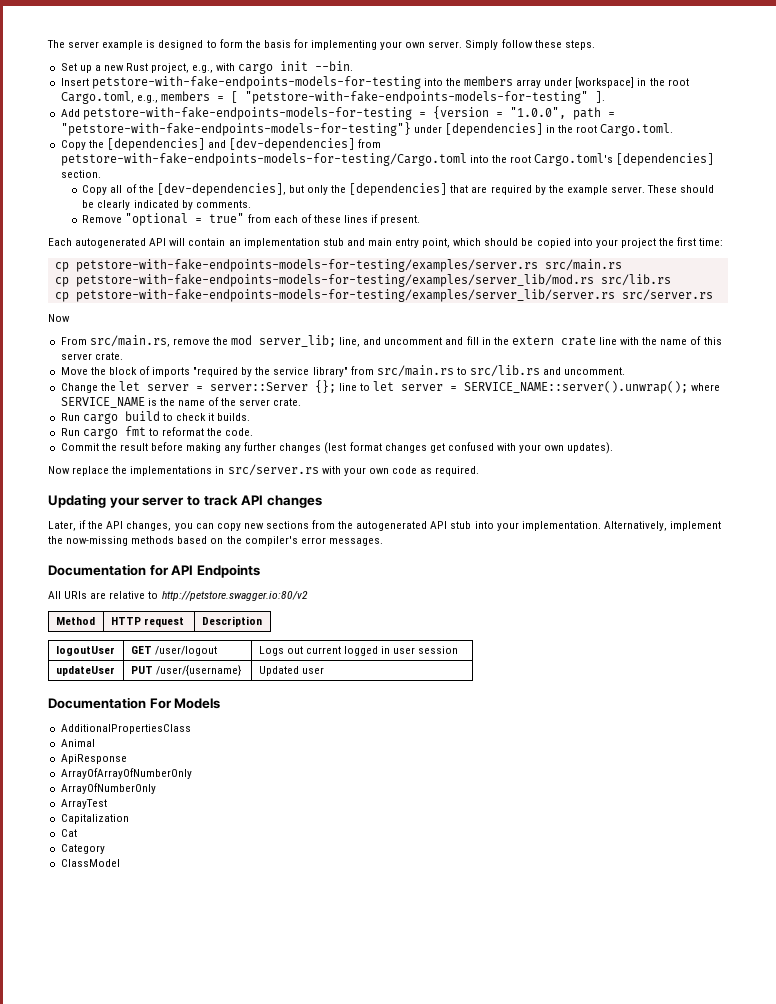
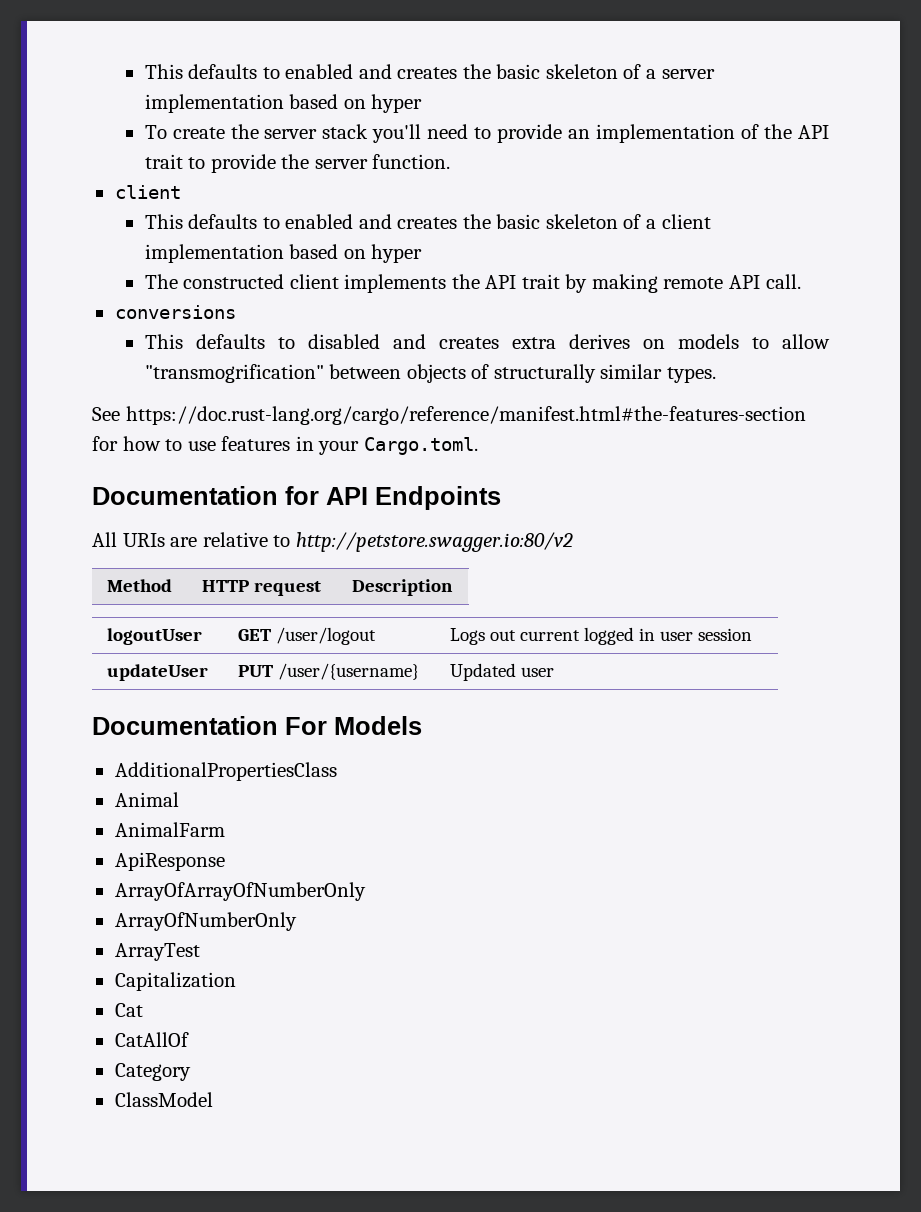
[47,39,595,50] [60,61,354,74] [60,76,689,89] [60,91,605,104] [60,106,615,120] [60,122,674,136] [60,138,382,151] [60,153,715,166] [60,170,101,178] [82,183,715,196] [82,200,251,210] [82,213,421,226] [48,237,724,248] [54,259,622,272] [54,274,671,287] [54,289,713,302] [48,314,70,322] [60,335,722,347] [60,352,123,360] [60,365,626,377] [60,380,721,394] [60,397,302,408] [60,411,251,424] [60,426,254,439] [60,442,614,454] [48,464,480,476] [48,494,322,508] [48,520,721,531] [48,536,383,546] The server example is designed to form the basis for implementing your own server. Simply follow these steps. // Set up a new Rust project, e.g., with cargo init --bin. // Insert petstore-with-fake-endpoints-models-for-testing into the members array under [workspace] in the root Cargo.toml, e.g., members = [ "petstore-with-fake-endpoints-models-for-testing" ]. // Add petstore-with-fake-endpoints-models-for-testing = {version = "1.0.0", path = "petstore-with-fake-endpoints-models-for-testing"} under [dependencies] in the root Cargo.toml. // Copy the [dependencies] and [dev-dependencies] from petstore-with-fake-endpoints-models-for-testing/Cargo.toml into the root Cargo.toml's [dependencies] section. // Copy all of the [dev-dependencies], but only the [dependencies] that are required by the example server. These should be clearly indicated by comments. // Remove "optional = true" from each of these lines if present. // Each autogenerated API will contain an implementation stub and main entry point, which should be copied into your project the first time: // cp petstore-with-fake-endpoints-models-for-testing/examples/server.rs src/main.rs // cp petstore-with-fake-endpoints-models-for-testing/examples/server_lib/mod.rs src/lib.rs // cp petstore-with-fake-endpoints-models-for-testing/examples/server_lib/server.rs src/server.rs // Now // From src/main.rs, remove the mod server_lib; line, and uncomment and fill in the extern crate line with the name of this server crate. // Move the block of imports "required by the service library" from src/main.rs to src/lib.rs and uncomment. // Change the let server = server::Server {}; line to let server = SERVICE_NAME::server().unwrap(); where SERVICE_NAME is the name of the server crate. // Run cargo build to check it builds. // Run cargo fmt to reformat the code. // Commit the result before making any further changes (lest format changes get confused with your own updates). // Now replace the implementations in src/server.rs with your own code as required. // Updating your server to track API changes // Later, if the API changes, you can copy new sections from the autogenerated API stub into your implementation. Alternatively, implement the now-missing methods based on the compiler's error messages. -> [144,64,715,79] [144,94,423,113] [144,124,829,143] [144,154,451,173] [114,185,181,199] [144,214,711,229] [144,244,423,263] [144,274,801,293] [114,305,236,319] [144,334,831,349] [144,364,716,383] [92,406,806,425] [92,436,478,455] This defaults to enabled and creates the basic skeleton of a server implementation based on hyper // To create the server stack you'll need to provide an implementation of the API trait to provide the server function. // client // This defaults to enabled and creates the basic skeleton of a client implementation based on hyper // The constructed client implements the API trait by making remote API call. // conversions // This defaults to disabled and creates extra derives on models to allow "transmogrification" between objects of structurally similar types. // See https://doc.rust-lang.org/cargo/reference/manifest.html#the-features-section for how to use features in your Cargo.toml.
(95, 743) none -> [114,822,225,837] // AnimalFarm
(77, 833) none -> [114,1032,189,1047] // CatAllOf

